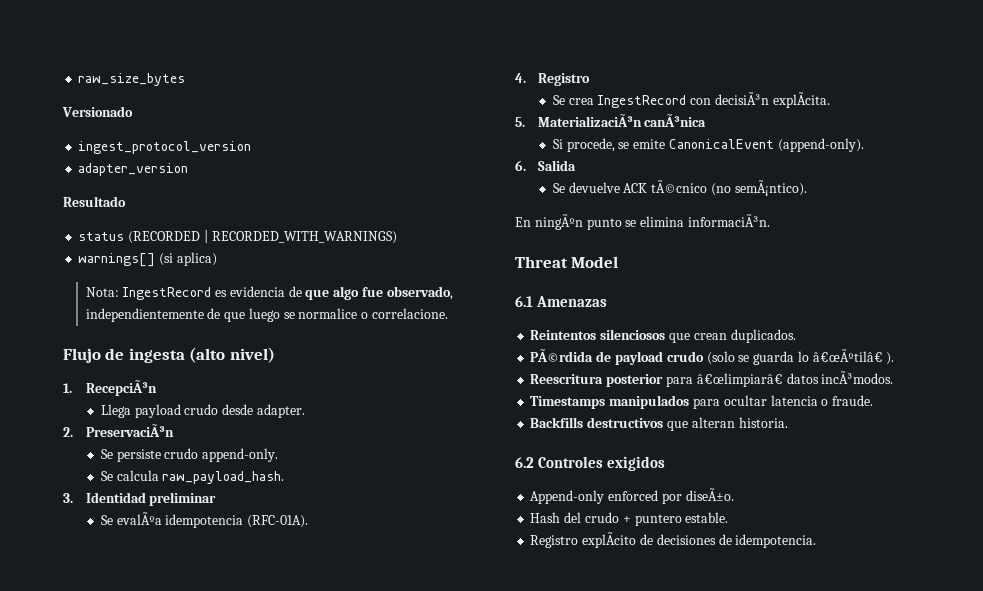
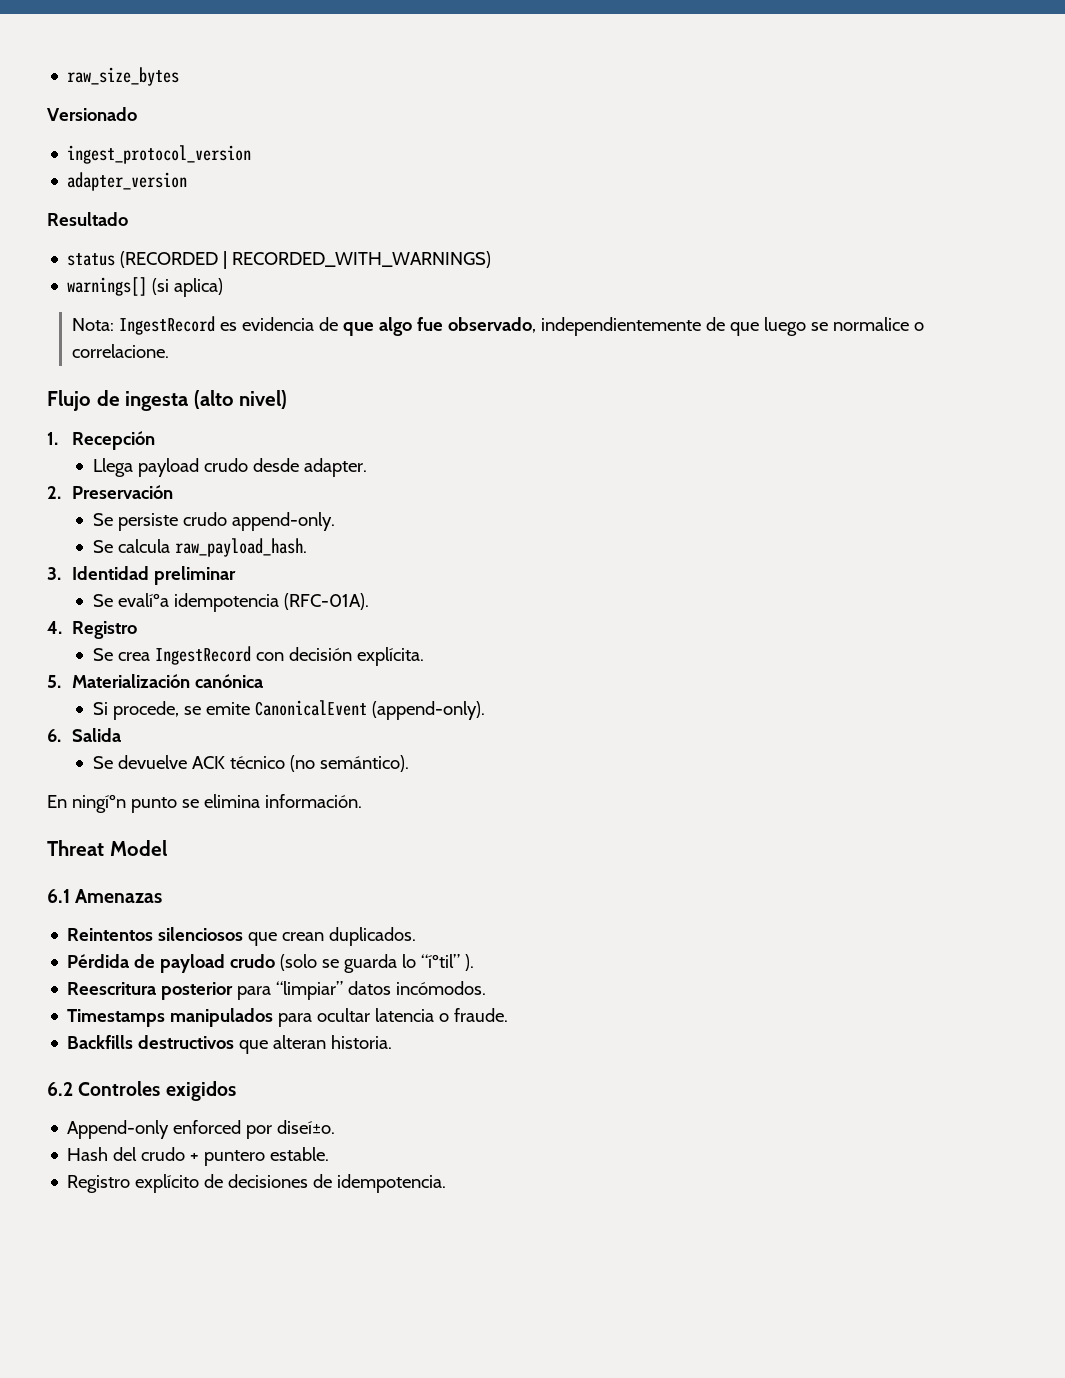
[85,380,157,396] RecepciÃ³n -> [72,431,156,450] Recepción
[85,424,174,437] PreservaciÃ³n -> [72,485,174,499] Preservación
[116,512,162,525] evalÃºa -> [117,593,169,607] evalíºa
[715,92,830,108] decisiÃ³n explÃcita. -> [288,647,424,666] decisión explícita.
[537,114,707,127] MaterializaciÃ³n canÃ³nica -> [72,674,264,688] Materialización canónica
[651,180,807,196] tÃ©cnico (no semÃ¡ntico). -> [229,755,409,772] técnico (no semántico).
[534,214,583,230] ningÃºn -> [71,794,126,813] ningíºn
[687,214,770,227] informaciÃ³n. -> [264,794,362,808] información.
[530,349,594,362] PÃ©rdida -> [67,954,130,968] Pérdida
[812,349,883,362] â€œÃºtilâ€ -> [421,954,461,968] “íºtil”
[696,371,894,387] â€œlimpiarâ€ datos incÃ³modos. -> [276,981,487,1000] “limpiar” datos incómodos.
[685,488,734,501] diseÃ±o. -> [277,1120,336,1134] diseí±o.
[582,532,637,548] explÃcito -> [135,1174,200,1193] explícito

